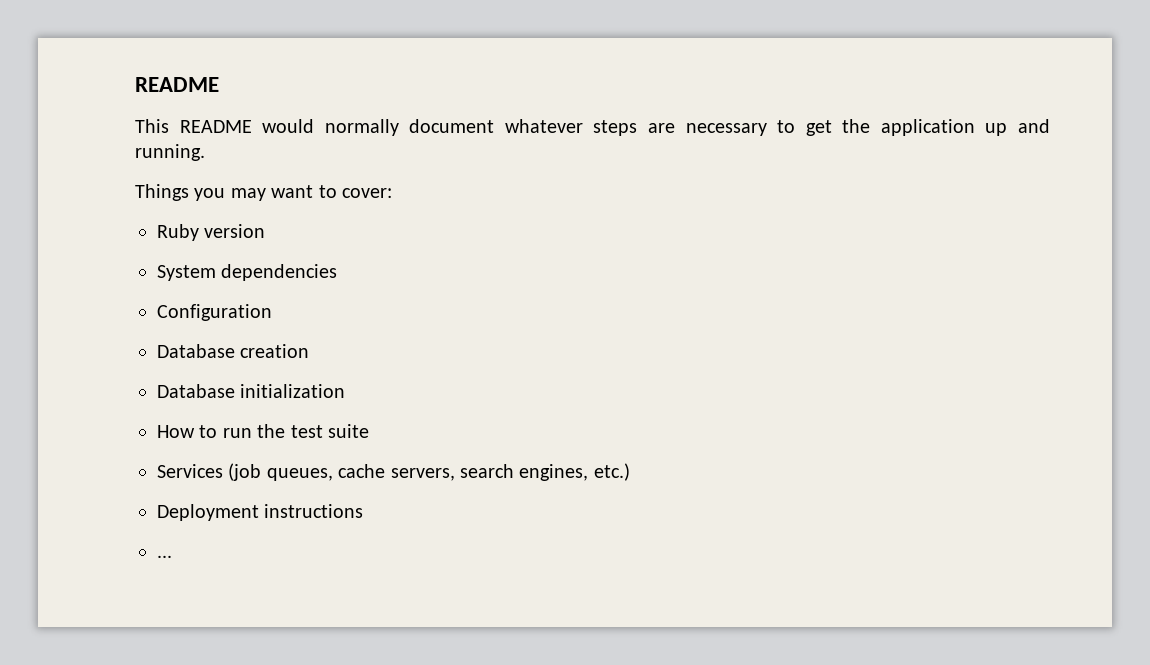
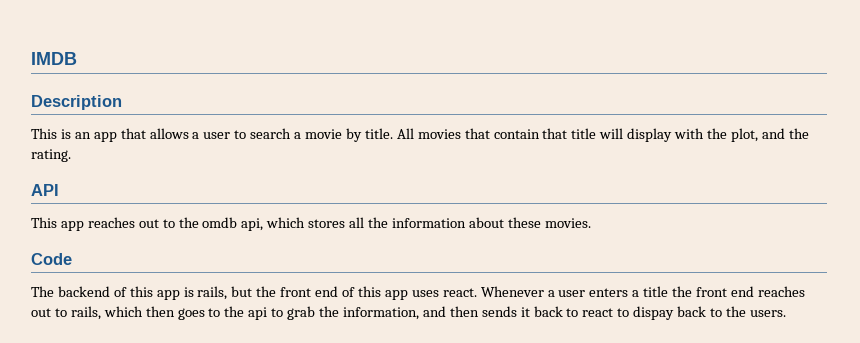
[135,77,219,92] [135,119,1050,136] [135,144,205,161] [135,184,392,201] [157,224,266,241] [157,264,338,281] [157,304,272,321] [157,344,310,358] [157,384,346,398] [157,424,369,438] [157,463,630,481] [157,504,364,521] [157,555,172,558] README // This README would normally document whatever steps are necessary to get the application up and running. // Things you may want to cover: // Ruby version // System dependencies // Configuration // Database creation // Database initialization // How to run the test suite // Services (job queues, cache servers, search engines, etc.) // Deployment instructions // ... -> [31,52,77,65] [31,95,122,110] [31,128,809,142] [31,149,71,162] [31,184,59,196] [31,217,591,231] [31,253,72,265] [31,286,805,300] [31,306,786,320] IMDB // Description // This is an app that allows a user to search a movie by title. All movies that contain that title will display with the plot, and the rating. // API // This app reaches out to the omdb api, which stores all the information about these movies. // Code // The backend of this app is rails, but the front end of this app uses react. Whenever a user enters a title the front end reaches out to rails, which then goes to the api to grab the information, and then sends it back to react to dispay back to the users.

